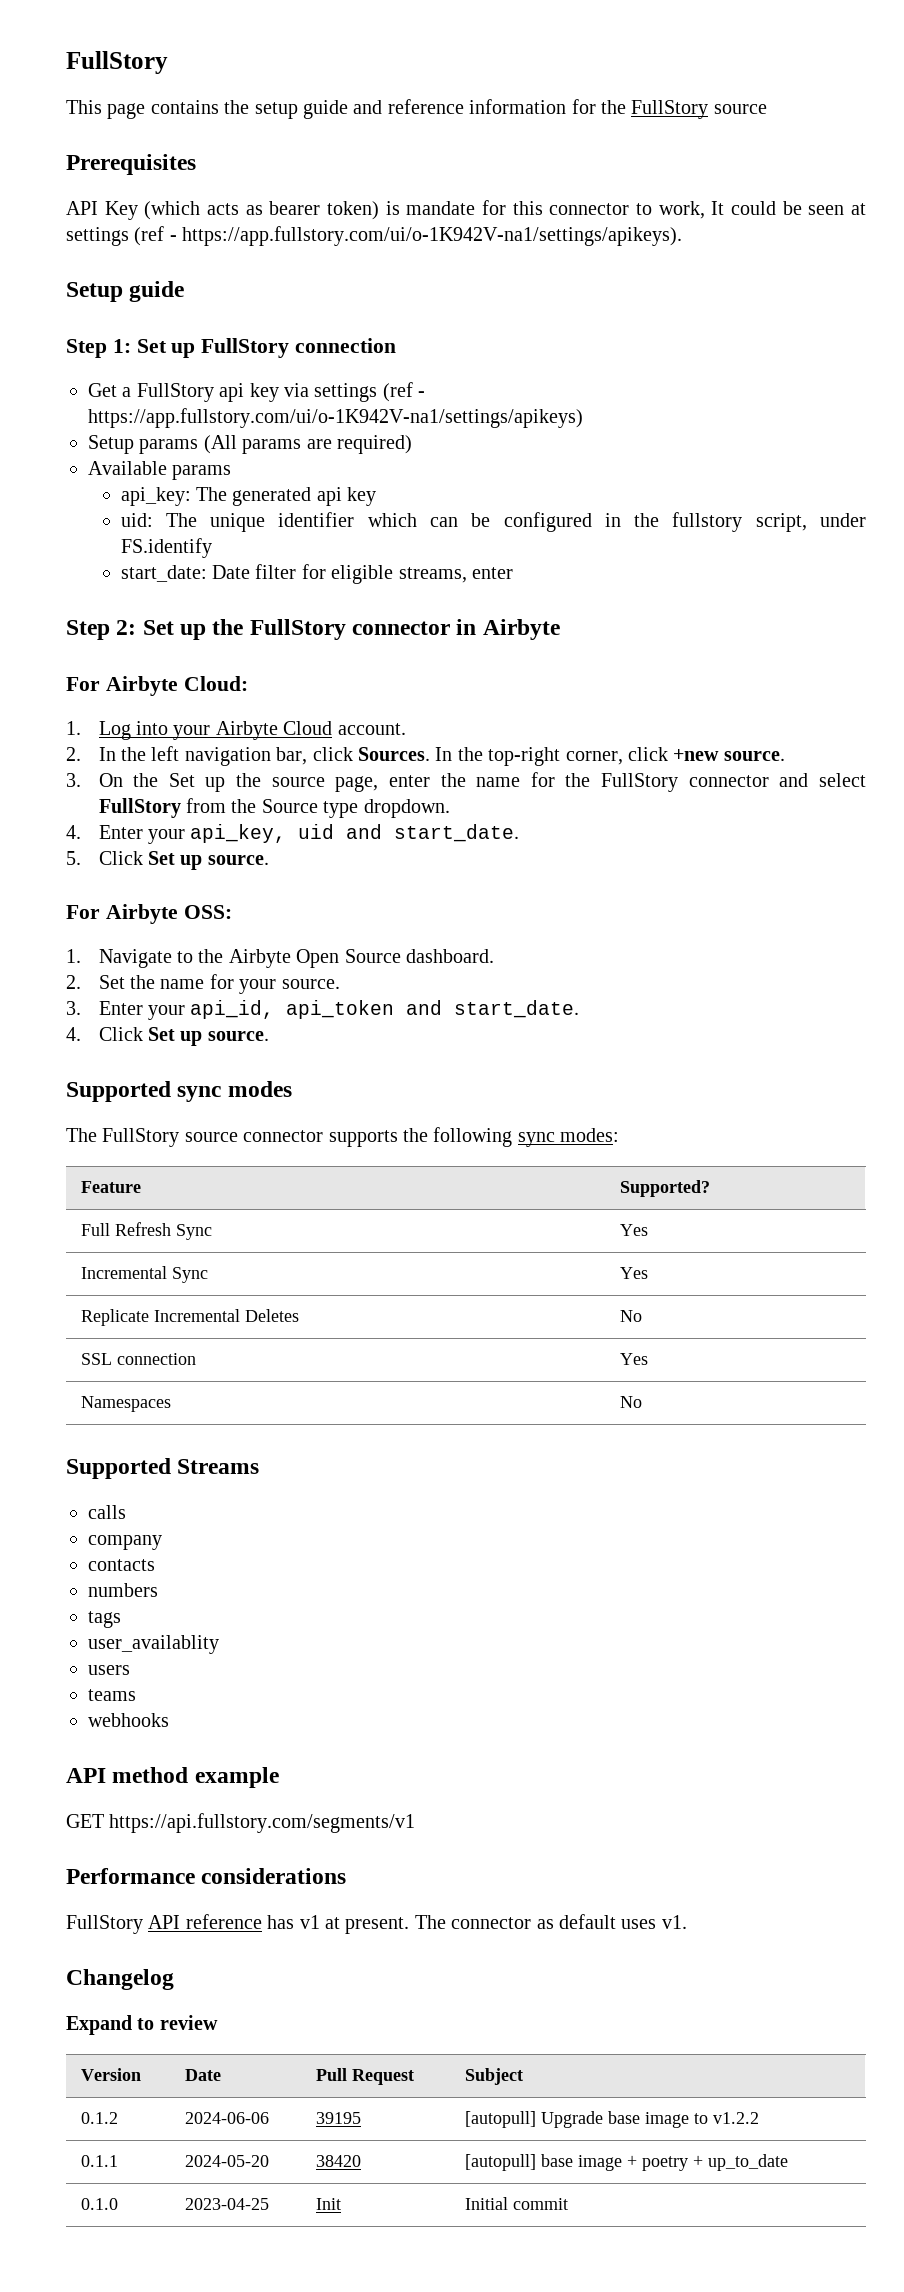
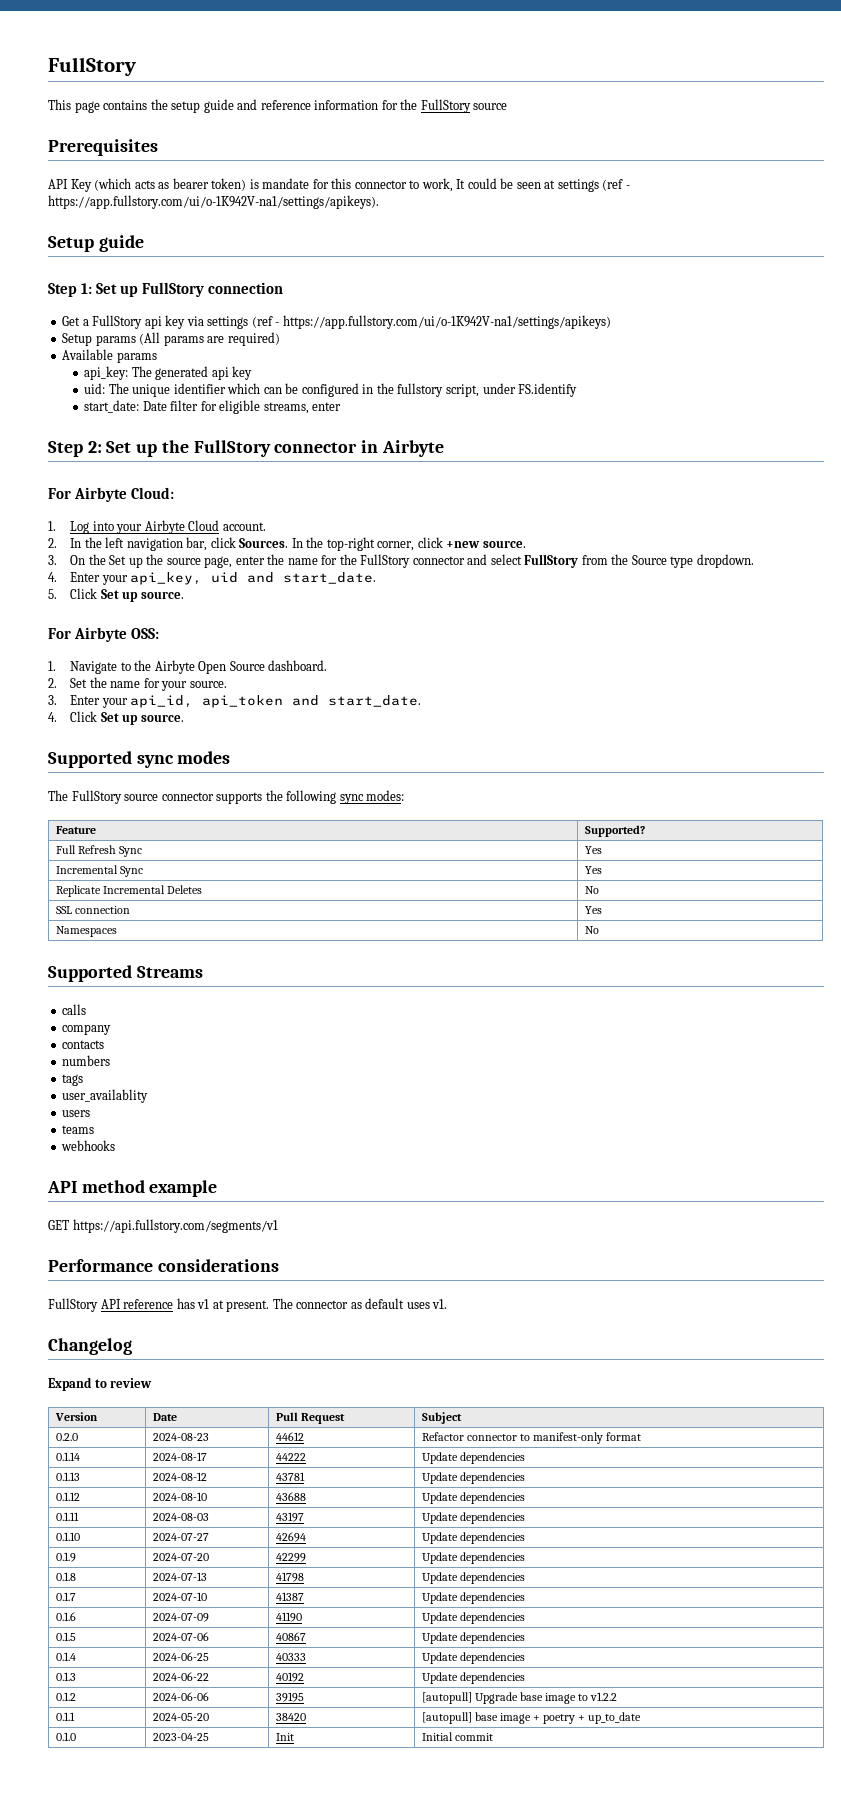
(523, 2076) none -> [55,1433,78,1441] [152,1433,209,1441] [275,1432,304,1441] [421,1432,642,1444] [55,1452,80,1461] [152,1452,207,1461] [275,1453,306,1461] [421,1452,525,1464] [55,1472,80,1481] [152,1472,207,1481] [275,1472,305,1481] [421,1472,525,1484] [55,1492,80,1501] [152,1492,207,1501] [275,1492,306,1501] [421,1492,525,1504] [55,1512,79,1521] [152,1513,209,1521] [275,1512,304,1522] [421,1512,525,1524] [55,1532,80,1541] [152,1533,209,1541] [275,1532,306,1542] [421,1532,525,1544] [55,1552,76,1562] [152,1553,209,1561] [275,1553,306,1562] [421,1552,525,1564] [55,1572,76,1581] [152,1572,207,1581] [275,1572,304,1582] [421,1572,525,1584] [55,1592,76,1601] [152,1592,207,1601] [275,1592,304,1601] [421,1592,525,1604] [55,1612,76,1621] [152,1613,209,1622] [275,1612,302,1622] [421,1612,525,1624] [55,1632,76,1641] [152,1632,209,1641] [275,1632,306,1641] [421,1632,525,1644] [55,1652,76,1661] [152,1652,209,1661] [275,1653,306,1661] [421,1652,525,1664] [55,1672,76,1681] [152,1672,209,1681] [275,1672,304,1682] [421,1672,525,1684] // 0.2.0 | 2024-08-23 | 44612 | Refactor connector to manifest-only format // 0.1.14 | 2024-08-17 | 44222 | Update dependencies // 0.1.13 | 2024-08-12 | 43781 | Update dependencies // 0.1.12 | 2024-08-10 | 43688 | Update dependencies // 0.1.11 | 2024-08-03 | 43197 | Update dependencies // 0.1.10 | 2024-07-27 | 42694 | Update dependencies // 0.1.9 | 2024-07-20 | 42299 | Update dependencies // 0.1.8 | 2024-07-13 | 41798 | Update dependencies // 0.1.7 | 2024-07-10 | 41387 | Update dependencies // 0.1.6 | 2024-07-09 | 41190 | Update dependencies // 0.1.5 | 2024-07-06 | 40867 | Update dependencies // 0.1.4 | 2024-06-25 | 40333 | Update dependencies // 0.1.3 | 2024-06-22 | 40192 | Update dependencies

